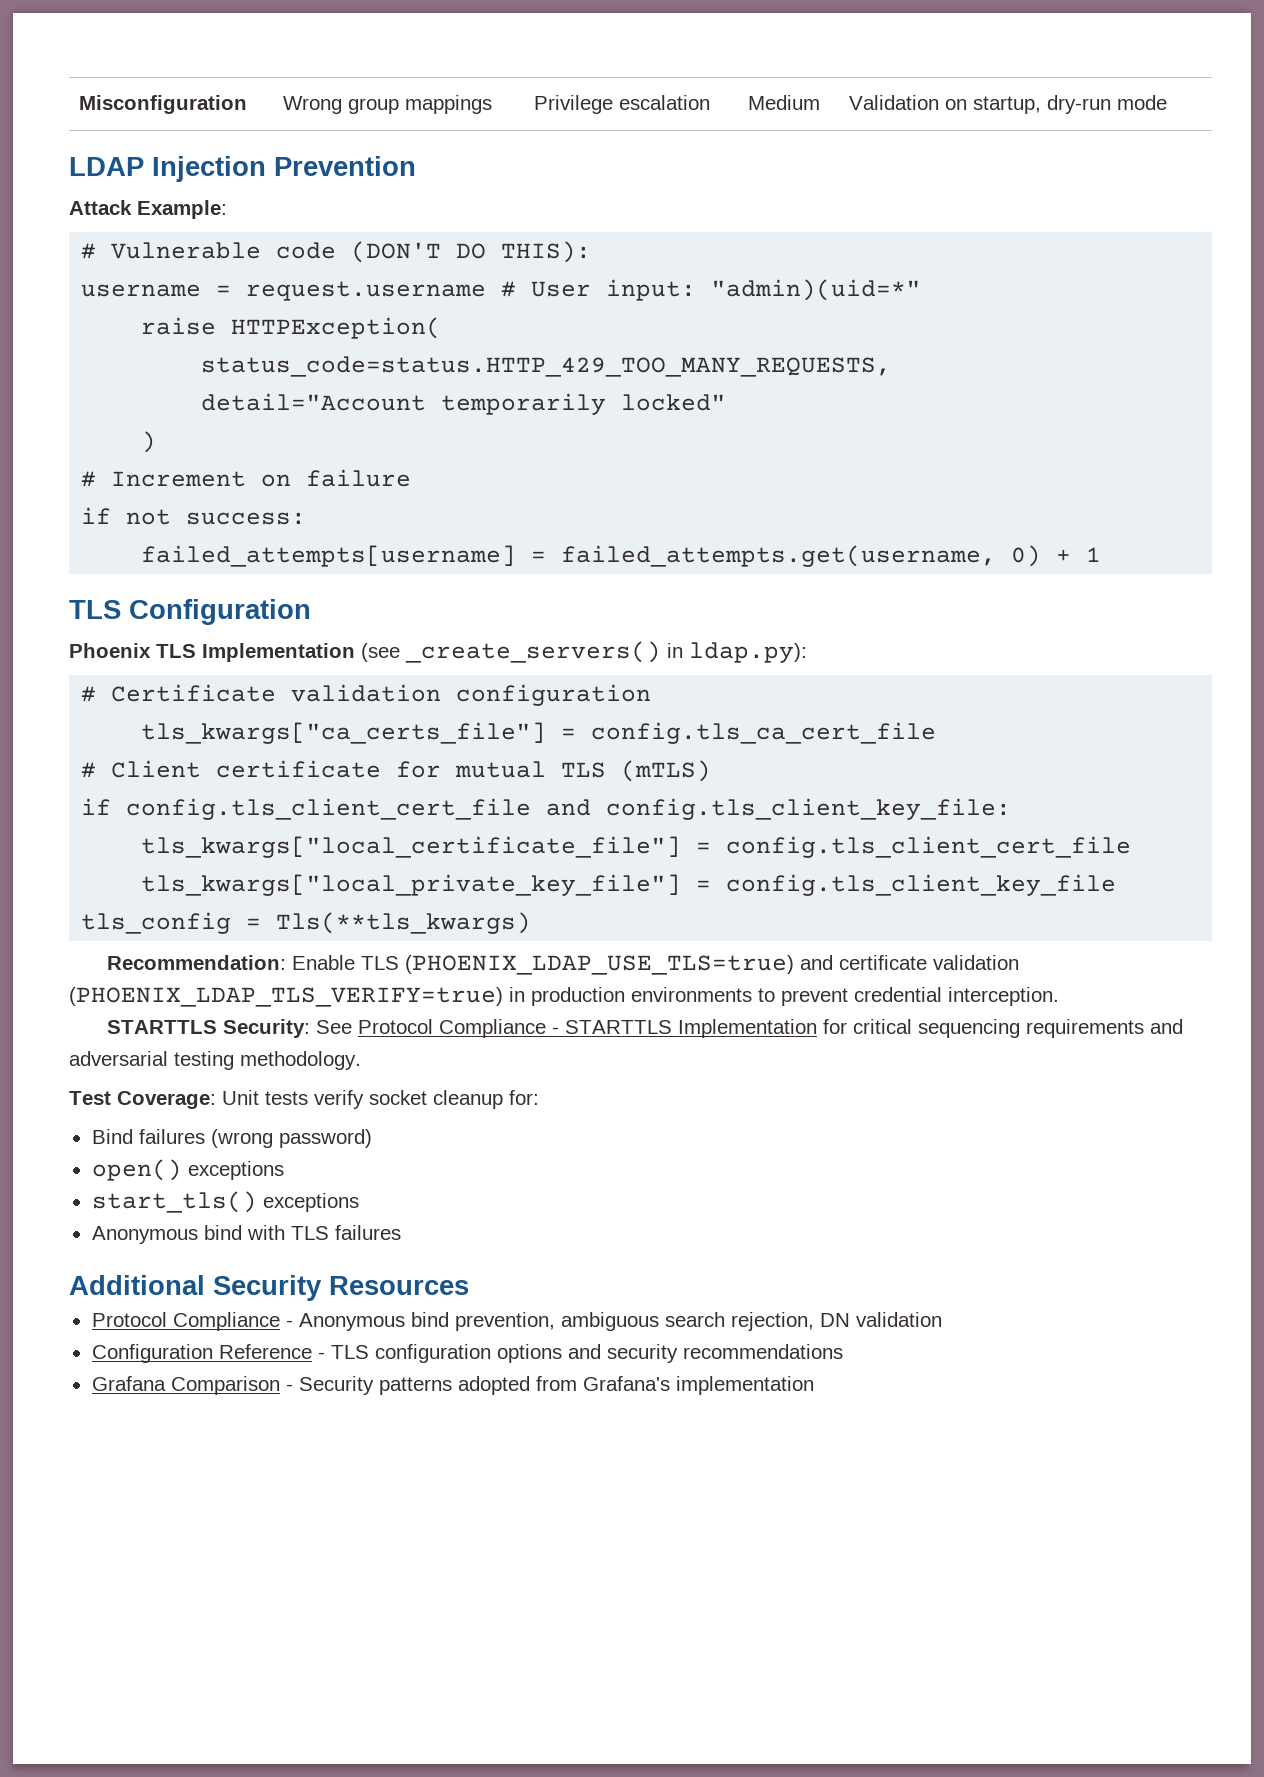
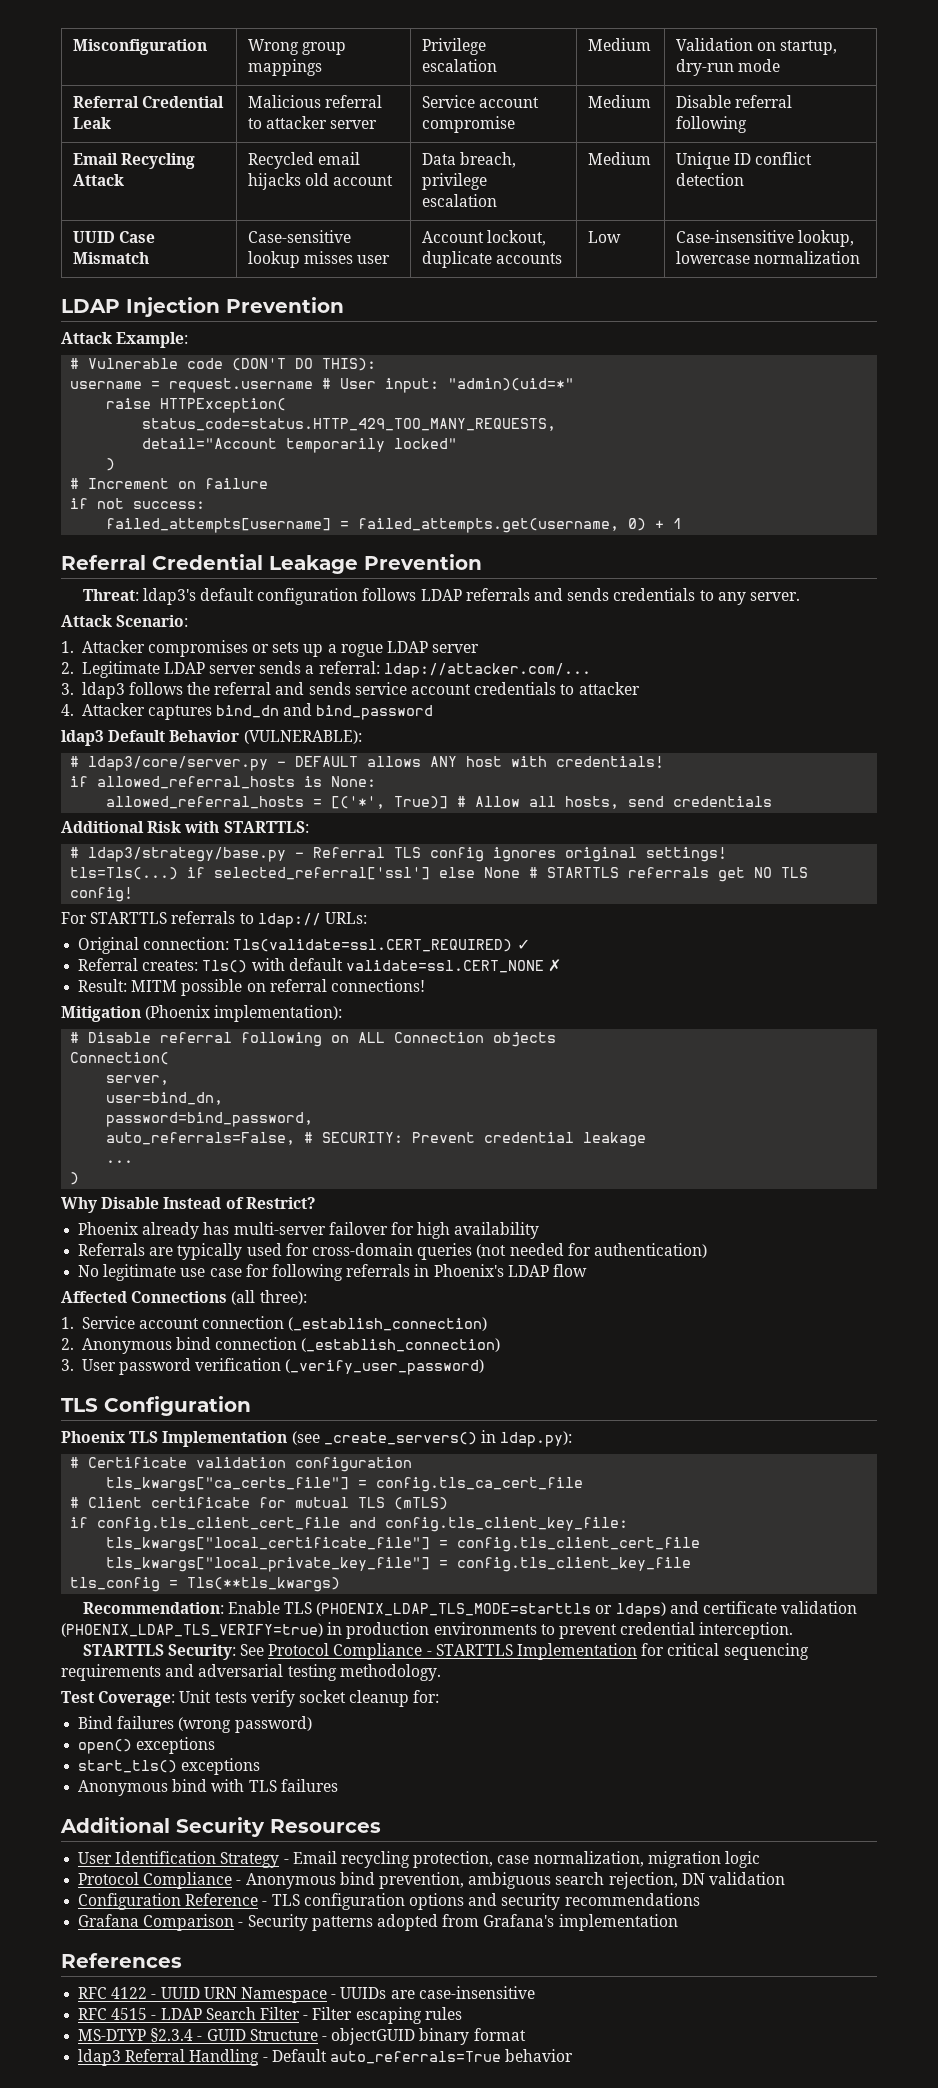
(1168, 102) none -> [72,96,225,108] [72,117,111,129] [247,95,383,108] [247,116,378,129] [421,95,540,108] [421,116,515,133] [587,95,651,108] [675,95,793,108] [675,116,747,133] [72,153,196,169] [72,174,124,186] [247,152,361,169] [247,173,394,190] [421,152,517,168] [421,173,487,190] [421,194,497,207] [587,152,651,165] [675,152,813,169] [675,173,744,186] [72,231,156,243] [72,252,149,264] [247,230,351,243] [247,251,391,268] [421,230,547,246] [421,251,563,268] [587,231,621,243] [675,230,855,247] [675,251,861,264] // Referral Credential Leak | Malicious referral to attacker server | Service account compromise | Medium | Disable referral following // Email Recycling Attack | Recycled email hijacks old account | Data breach, privilege escalation | Medium | Unique ID conflict detection // UUID Case Mismatch | Case-sensitive lookup misses user | Account lockout, duplicate accounts | Low | Case-insensitive lookup, lowercase normalization
(1102, 554) none -> [61,554,482,574] [82,588,800,605] [61,615,189,627] [61,640,480,657] [61,661,591,678] [61,682,640,699] [61,703,434,720] [61,730,362,746] [70,756,665,771] [70,776,377,789] [106,796,773,809] [61,821,309,833] [70,847,728,862] [70,867,809,882] [70,887,134,902] [61,911,367,928] [78,937,530,954] [78,958,562,973] [78,979,425,996] [61,1005,343,1022] [70,1032,557,1047] [70,1052,170,1065] [106,1075,170,1085] [106,1092,224,1105] [106,1112,314,1127] [106,1132,647,1147] [106,1160,134,1163] [70,1172,80,1185] [61,1197,316,1213] [78,1222,540,1239] [78,1243,707,1260] [78,1264,587,1281] [61,1290,307,1305] [61,1316,488,1331] [61,1337,501,1354] [61,1358,485,1375] // Referral Credential Leakage Prevention // Threat: ldap3's default configuration follows LDAP referrals and sends credentials to any server. // Attack Scenario: // 1. Attacker compromises or sets up a rogue LDAP server // 2. Legitimate LDAP server sends a referral: ldap://attacker.com/... // 3. ldap3 follows the referral and sends service account credentials to attacker // 4. Attacker captures bind_dn and bind_password // ldap3 Default Behavior (VULNERABLE): // # ldap3/core/server.py - DEFAULT allows ANY host with credentials! // if allowed_referral_hosts is None: // allowed_referral_hosts = [('*', True)] # Allow all hosts, send credentials // Additional Risk with STARTTLS: // # ldap3/strategy/base.py - Referral TLS config ignores original settings! // tls=Tls(...) if selected_referral['ssl'] else None # STARTTLS referrals get NO TLS config! // For STARTTLS referrals to ldap:// URLs: // Original connection: Tls(validate=ssl.CERT_REQUIRED) ✓ // Referral creates: Tls() with default validate=ssl.CERT_NONE ✗ // Result: MITM possible on referral connections! // Mitigation (Phoenix implementation): // # Disable referral following on ALL Connection objects // Connection( // server, // user=bind_dn, // password=bind_password, // auto_referrals=False, # SECURITY: Prevent credential leakage // ... // ) // Why Disable Instead of Restrict? // Phoenix already has multi-server failover for high availability // Referrals are typically used for cross-domain queries (not needed for authentication) // No legitimate use case for following referrals in Phoenix's LDAP flow // Affected Connections (all three): // 1. Service account connection (_establish_connection) // 2. Anonymous bind connection (_establish_connection) // 3. User password verification (_verify_user_password)
[405,955,795,975] (PHOENIX_LDAP_USE_TLS=true) -> [316,1602,666,1618] (PHOENIX_LDAP_TLS_MODE=starttls or ldaps)
(469, 1285) none -> [78,1851,760,1868] // User Identification Strategy - Email recycling protection, case normalization, migration logic
(814, 1385) none -> [61,1953,182,1968] [78,1986,535,2003] [78,2007,462,2024] [78,2028,526,2045] [78,2049,574,2066] // References // RFC 4122 - UUID URN Namespace - UUIDs are case-insensitive // RFC 4515 - LDAP Search Filter - Filter escaping rules // MS-DTYP §2.3.4 - GUID Structure - objectGUID binary format // ldap3 Referral Handling - Default auto_referrals=True behavior

